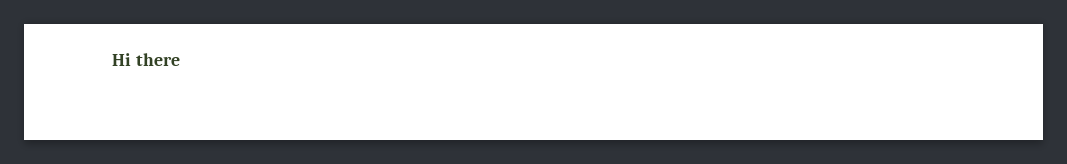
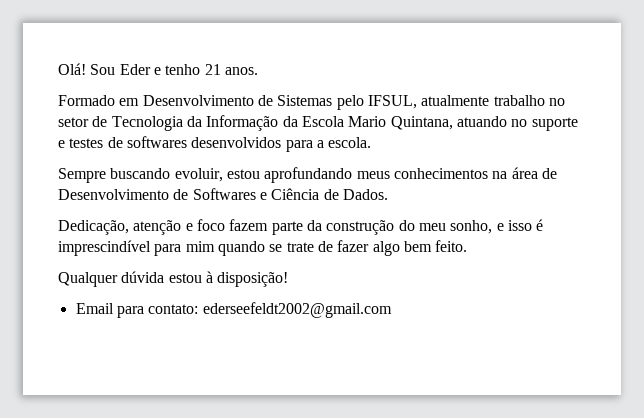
[112,53,180,66] Hi there -> [58,63,258,75] [58,95,565,110] [58,115,578,131] [58,136,372,152] [58,167,557,183] [58,188,388,200] [58,219,544,235] [58,240,468,256] [58,271,289,287] [75,302,392,318] Olá! Sou Eder e tenho 21 anos. // Formado em Desenvolvimento de Sistemas pelo IFSUL, atualmente trabalho no setor de Tecnologia da Informação da Escola Mario Quintana, atuando no suporte e testes de softwares desenvolvidos para a escola. // Sempre buscando evoluir, estou aprofundando meus conhecimentos na área de Desenvolvimento de Softwares e Ciência de Dados. // Dedicação, atenção e foco fazem parte da construção do meu sonho, e isso é imprescindível para mim quando se trate de fazer algo bem feito. // Qualquer dúvida estou à disposição! // Email para contato: ederseefeldt2002@gmail.com

